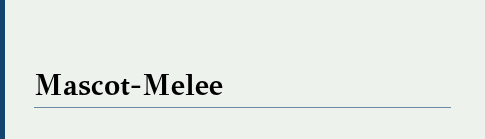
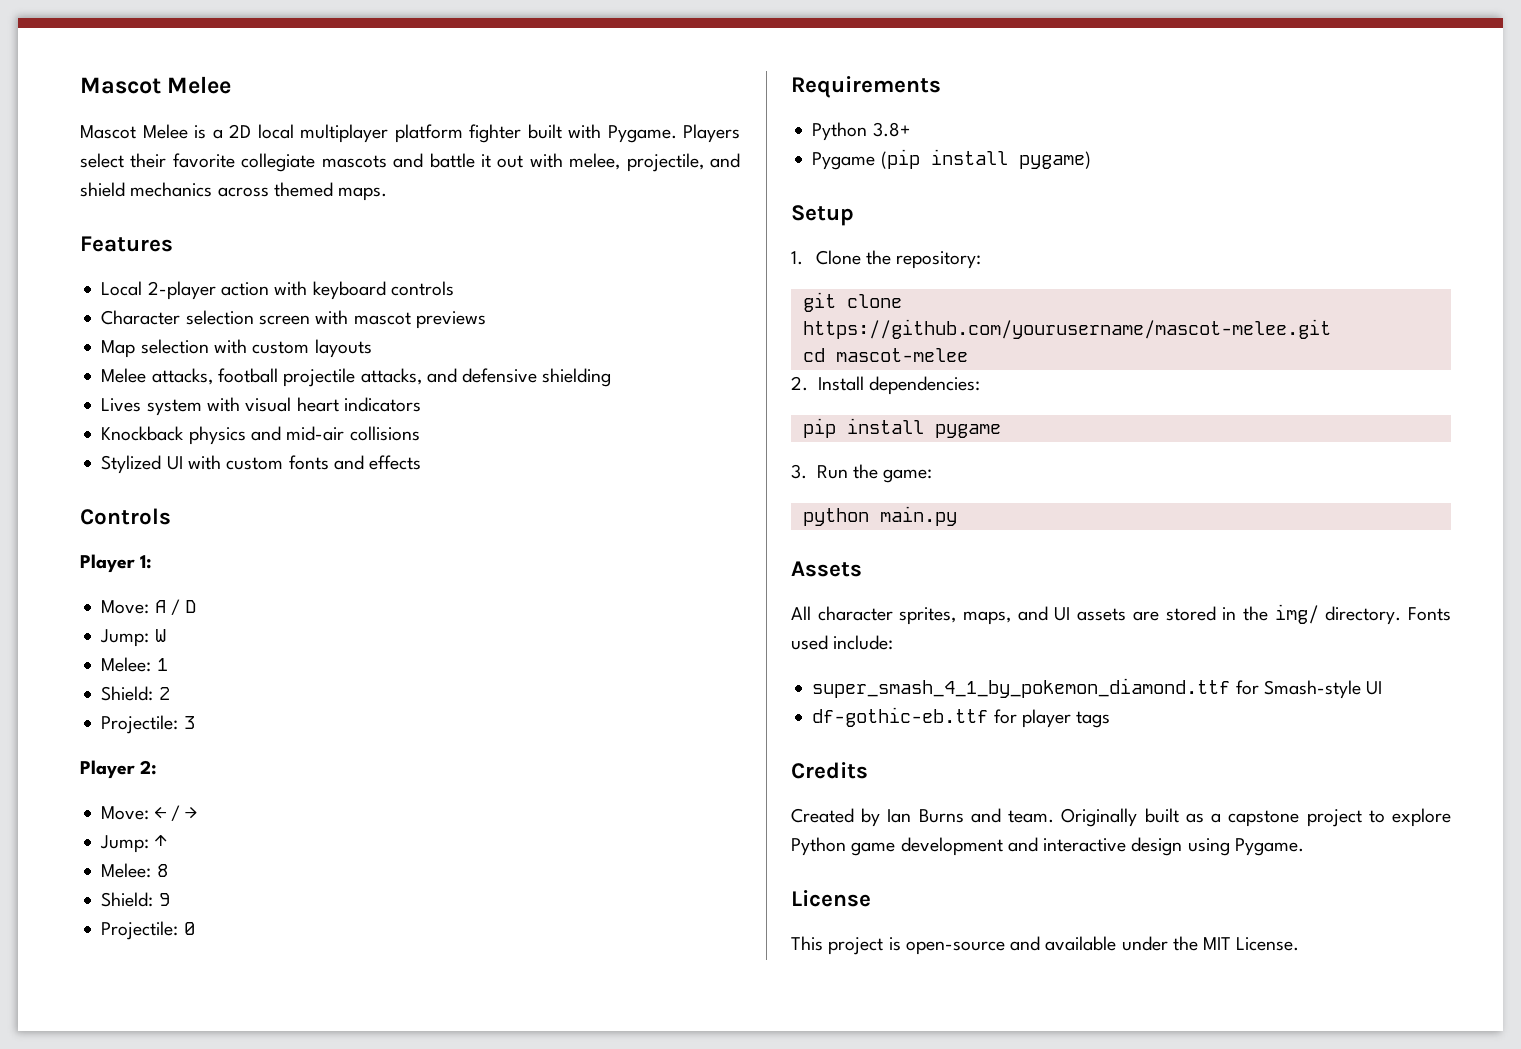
[34,74,223,96] Mascot-Melee -> [80,76,232,94] [80,124,740,143] [80,153,740,172] [80,182,388,201] [80,236,173,252] [101,281,454,300] [101,310,486,329] [101,339,372,358] [101,368,612,387] [101,397,421,416] [101,426,420,445] [101,455,422,474] [80,508,171,525] [80,554,153,573] [101,599,197,615] [100,629,166,647] [101,657,168,672] [101,686,170,701] [101,715,195,734] [80,760,158,779] [101,805,198,821] [100,835,167,853] [101,863,168,878] [101,892,170,907] [101,921,195,940] [791,76,941,98] [812,122,910,141] [812,149,1091,170] [791,205,854,226] [791,250,982,269] [802,292,902,312] [802,319,1331,339] [802,348,968,362] [791,376,981,395] [802,418,1001,438] [791,464,933,483] [802,506,957,526] [791,561,862,577] [791,604,1451,625] [791,635,894,650] [812,678,1383,699] [812,707,1111,728] [791,762,868,779] [791,808,1451,827] [791,837,1304,856] [791,890,871,907] [791,936,1300,955] Mascot Melee // Mascot Melee is a 2D local multiplayer platform fighter built with Pygame. Players select their favorite collegiate mascots and battle it out with melee, projectile, and shield mechanics across themed maps. // Features // Local 2-player action with keyboard controls // Character selection screen with mascot previews // Map selection with custom layouts // Melee attacks, football projectile attacks, and defensive shielding // Lives system with visual heart indicators // Knockback physics and mid-air collisions // Stylized UI with custom fonts and effects // Controls // Player 1: // Move: A / D // Jump: W // Melee: 1 // Shield: 2 // Projectile: 3 // Player 2: // Move: ← / → // Jump: ↑ // Melee: 8 // Shield: 9 // Projectile: 0 // Requirements // Python 3.8+ // Pygame (pip install pygame) // Setup // 1. Clone the repository: // git clone https://github.com/yourusername/mascot-melee.git // cd mascot-melee // 2. Install dependencies: // pip install pygame // 3. Run the game: // python main.py // Assets // All character sprites, maps, and UI assets are stored in the img/ directory. Fonts used include: // super_smash_4_1_by_pokemon_diamond.ttf for Smash-style UI // df-gothic-eb.ttf for player tags // Credits // Created by Ian Burns and team. Originally built as a capstone project to explore Python game development and interactive design using Pygame. // License // This project is open-source and available under the MIT License.

